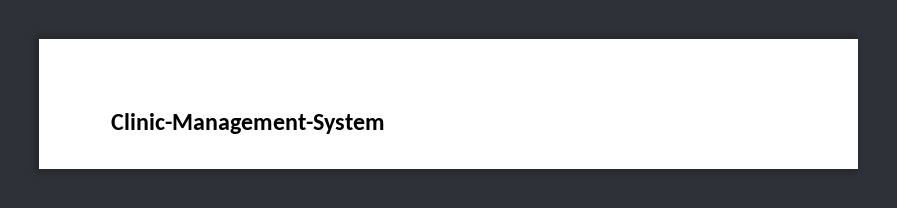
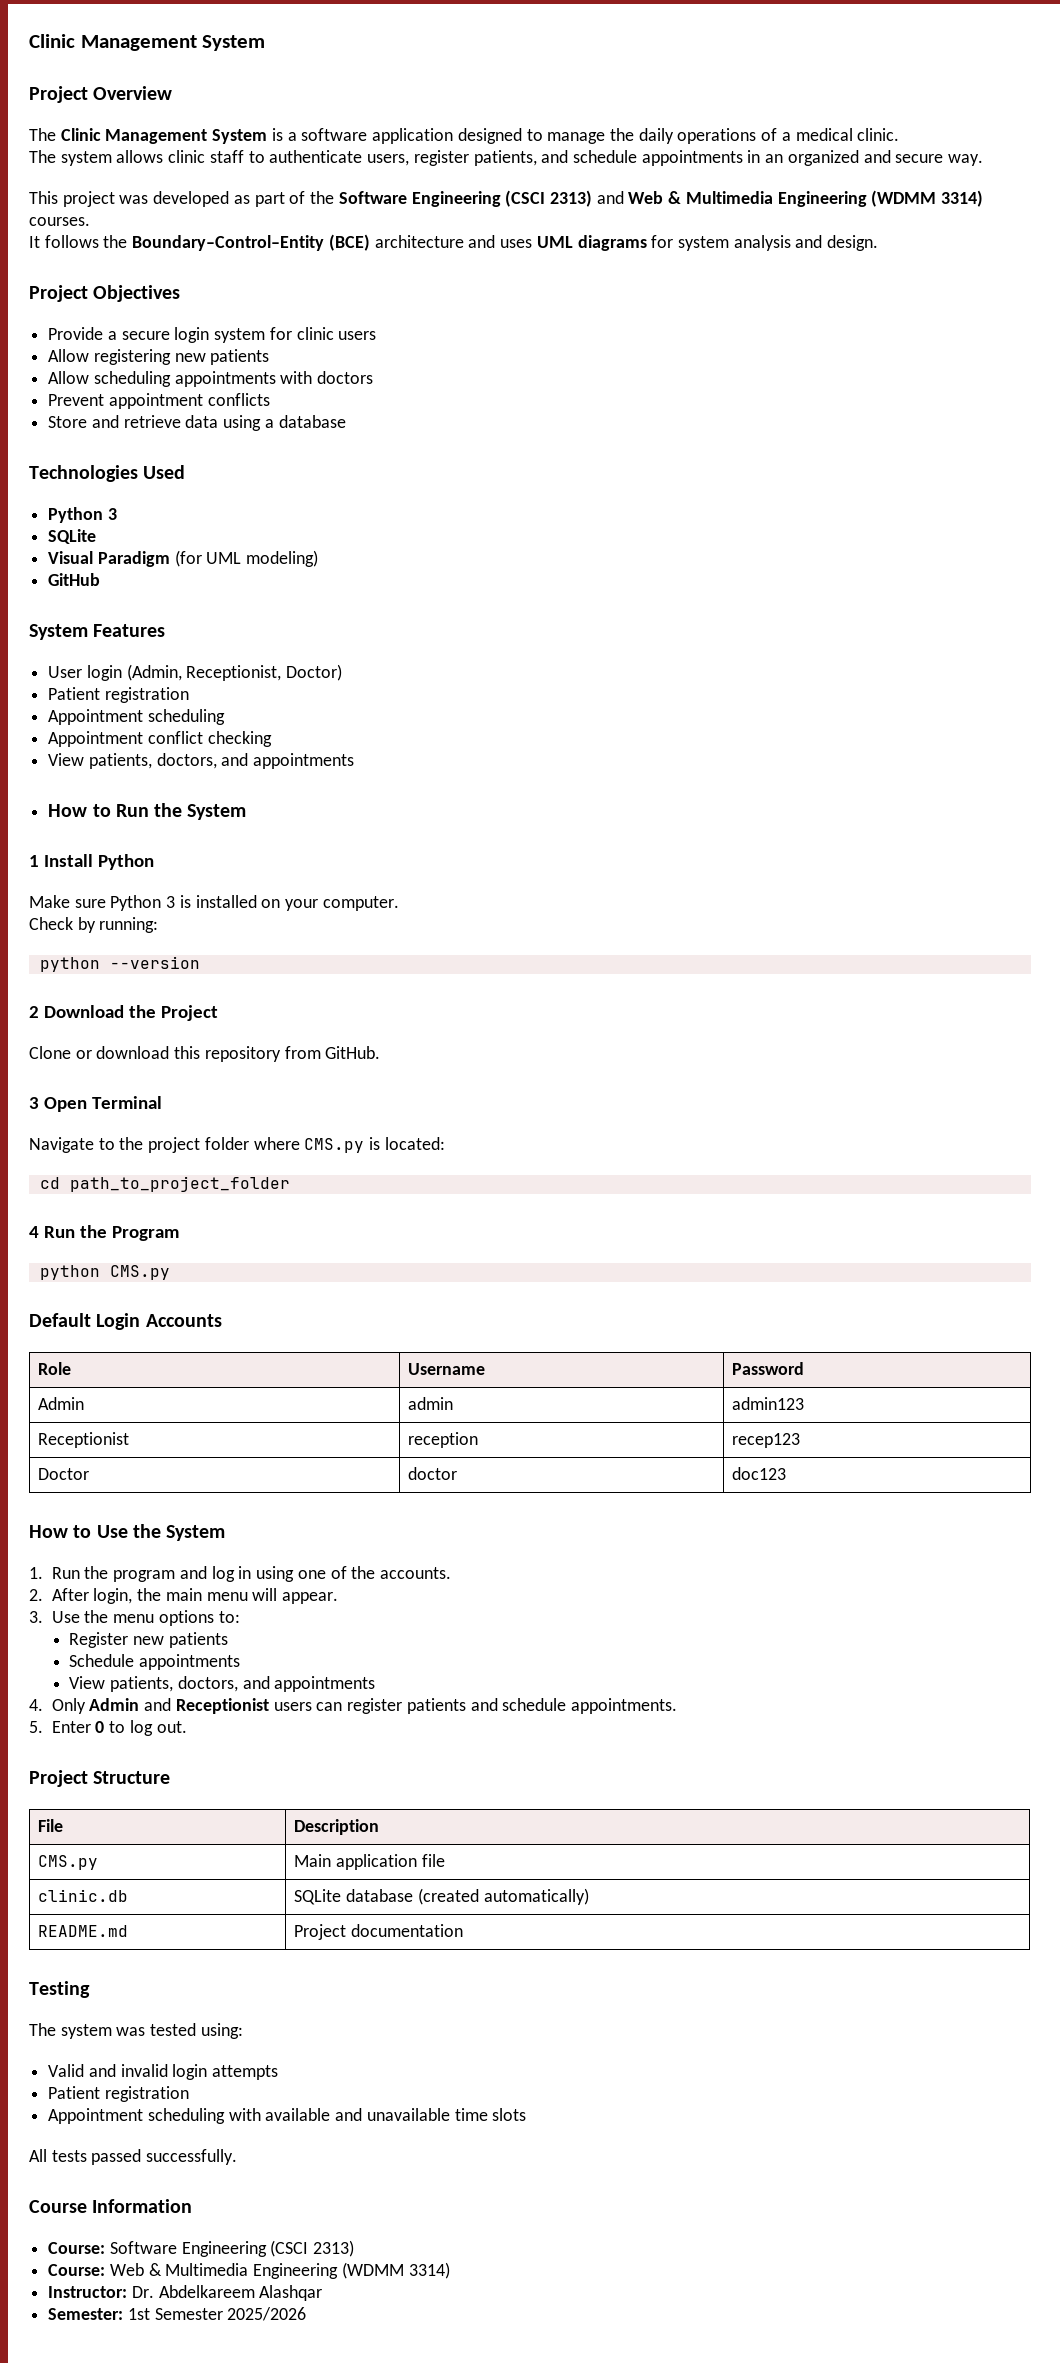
[111,113,385,134] Clinic-Management-System -> [29,34,266,51] [29,86,173,103] [29,128,900,144] [29,150,984,166] [29,190,984,207] [29,217,90,226] [29,234,879,251] [29,285,181,302] [48,327,377,343] [48,349,270,365] [48,371,374,387] [48,393,270,409] [48,415,346,431] [29,465,186,482] [48,507,117,523] [48,529,97,544] [48,550,319,567] [48,573,101,586] [29,624,166,640] [48,664,343,681] [48,687,189,703] [48,709,225,725] [48,731,272,747] [48,753,355,769] [48,803,247,820] [29,854,154,870] [29,895,399,911] [29,917,159,933] [39,956,200,972] [29,1005,218,1021] [29,1046,381,1062] [29,1096,162,1112] [29,1137,445,1153] [39,1176,290,1192] [29,1225,179,1241] [39,1265,170,1280] [29,1313,222,1330] [38,1362,72,1375] [408,1363,486,1375] [732,1362,805,1375] [38,1397,85,1410] [408,1397,454,1410] [732,1397,805,1410] [38,1432,130,1448] [408,1432,479,1448] [732,1433,801,1448] [38,1468,90,1480] [408,1467,458,1480] [732,1467,787,1480] [29,1524,226,1541] [29,1566,452,1582] [29,1588,339,1604] [29,1610,240,1626] [69,1632,228,1648] [69,1654,241,1670] [69,1676,376,1692] [29,1698,678,1714] [29,1720,187,1736] [29,1770,171,1787] [38,1819,64,1832] [294,1819,380,1835] [38,1855,99,1870] [294,1854,445,1870] [38,1889,129,1902] [294,1888,589,1905] [38,1925,129,1937] [294,1924,464,1940] [29,1981,90,1998] [29,2023,243,2039] [48,2064,279,2080] [48,2086,189,2102] [48,2108,527,2124] [29,2149,238,2165] [29,2199,193,2213] [48,2240,355,2257] [48,2262,450,2279] [48,2285,323,2301] [48,2307,307,2321] Clinic Management System // Project Overview // The Clinic Management System is a software application designed to manage the daily operations of a medical clinic. // The system allows clinic staff to authenticate users, register patients, and schedule appointments in an organized and secure way. // This project was developed as part of the Software Engineering (CSCI 2313) and Web & Multimedia Engineering (WDMM 3314) courses. // It follows the Boundary–Control–Entity (BCE) architecture and uses UML diagrams for system analysis and design. // Project Objectives // Provide a secure login system for clinic users // Allow registering new patients // Allow scheduling appointments with doctors // Prevent appointment conflicts // Store and retrieve data using a database // Technologies Used // Python 3 // SQLite // Visual Paradigm (for UML modeling) // GitHub // System Features // User login (Admin, Receptionist, Doctor) // Patient registration // Appointment scheduling // Appointment conflict checking // View patients, doctors, and appointments // How to Run the System // 1 Install Python // Make sure Python 3 is installed on your computer. // Check by running: // python --version // 2 Download the Project // Clone or download this repository from GitHub. // 3 Open Terminal // Navigate to the project folder where CMS.py is located: // cd path_to_project_folder // 4 Run the Program // python CMS.py // Default Login Accounts // Role | Username | Password // Admin | admin | admin123 // Receptionist | reception | recep123 // Doctor | doctor | doc123 // How to Use the System // 1. Run the program and log in using one of the accounts. // 2. After login, the main menu will appear. // 3. Use the menu options to: // Register new patients // Schedule appointments // View patients, doctors, and appointments // 4. Only Admin and Receptionist users can register patients and schedule appointments. // 5. Enter 0 to log out. // Project Structure // File | Description // CMS.py | Main application file // clinic.db | SQLite database (created automatically) // README.md | Project documentation // Testing // The system was tested using: // Valid and invalid login attempts // Patient registration // Appointment scheduling with available and unavailable time slots // All tests passed successfully. // Course Information // Course: Software Engineering (CSCI 2313) // Course: Web & Multimedia Engineering (WDMM 3314) // Instructor: Dr. Abdelkareem Alashqar // Semester: 1st Semester 2025/2026

